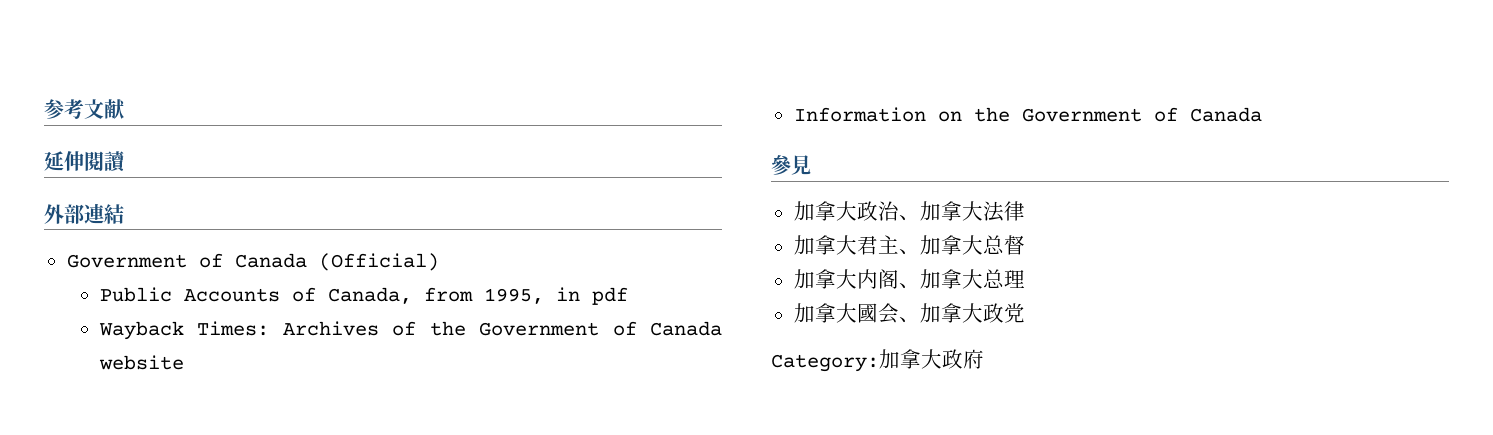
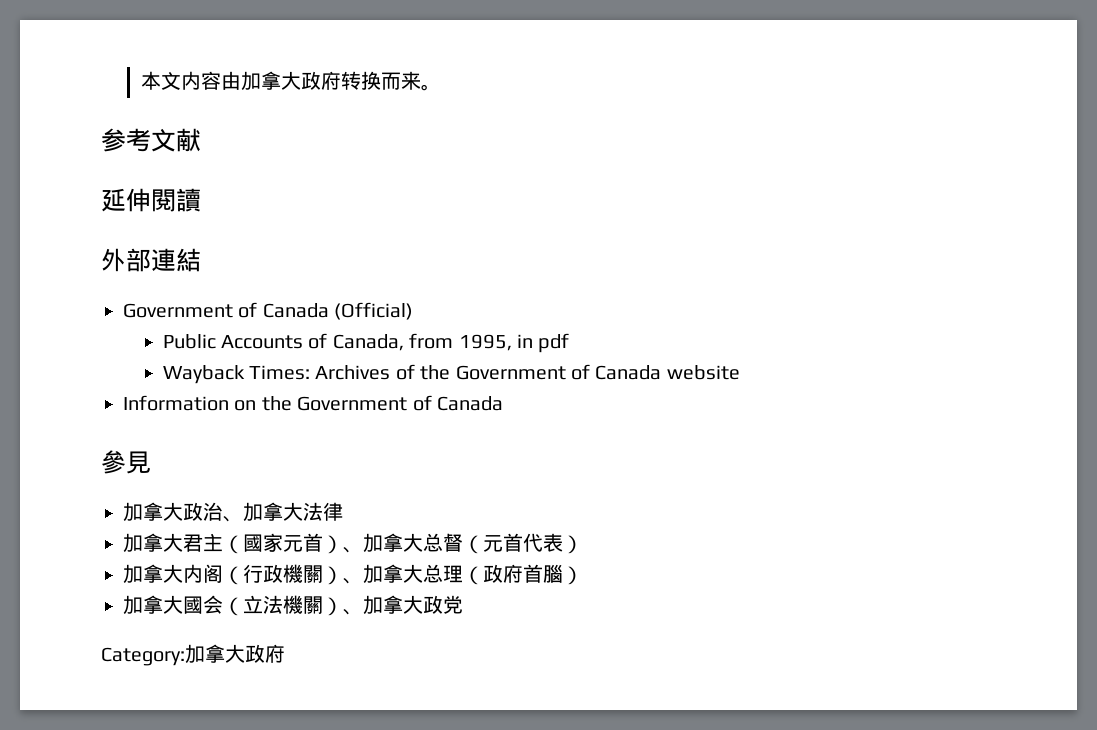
(44, 109) none -> [140,71,441,91] 本文内容由加拿大政府转换而来。 //
(899, 244) none -> [223,533,343,554] （國家元首）
(1025, 245) none -> [463,533,583,554] （元首代表）
(899, 279) none -> [223,564,343,585] （行政機關）
(1025, 279) none -> [463,564,583,585] （政府首腦）
(899, 313) none -> [223,595,343,616] （立法機關）

